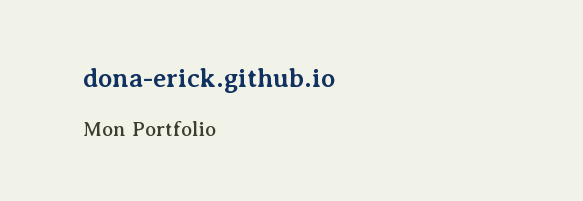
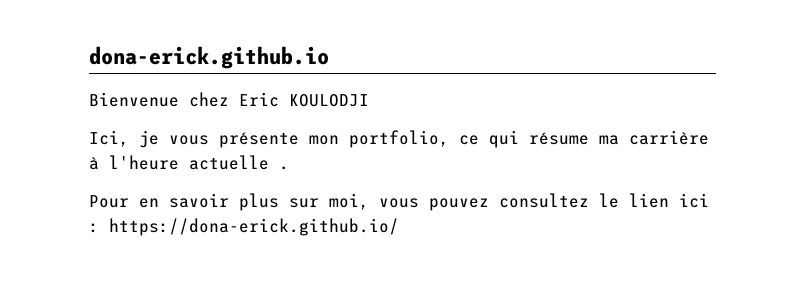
[83,121,216,136] Mon Portfolio -> [89,92,369,107] [89,130,709,148] [89,155,289,170] [89,193,709,211] [89,218,399,236] Bienvenue chez Eric KOULODJI // Ici, je vous présente mon portfolio, ce qui résume ma carrière à l'heure actuelle . // Pour en savoir plus sur moi, vous pouvez consultez le lien ici : https://dona-erick.github.io/

